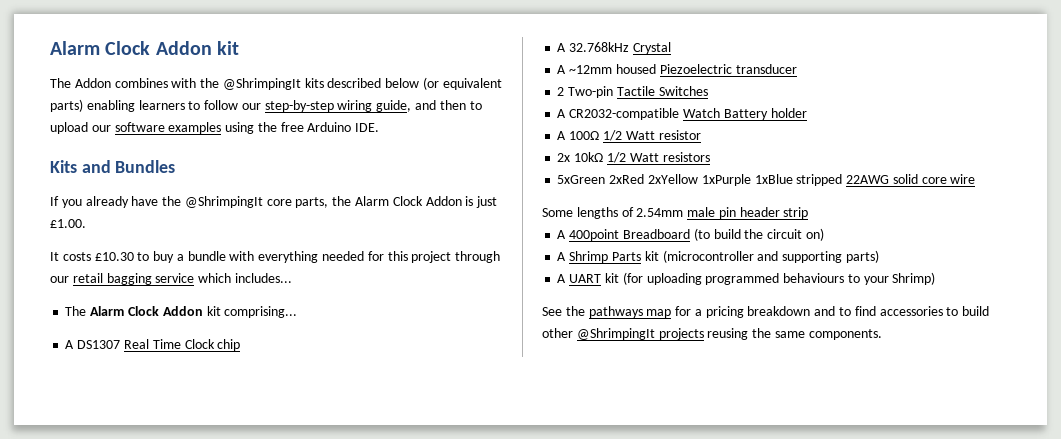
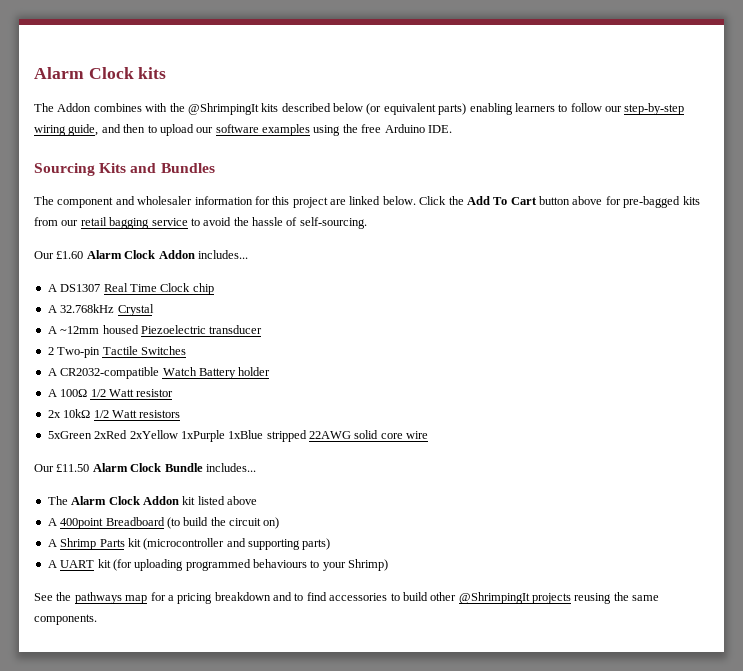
[50,41,239,55] Alarm Clock Addon kit -> [34,67,167,79] Alarm Clock kits
(380, 127) none -> [34,163,95,176] Sourcing
[50,196,498,208] [50,219,86,228] [50,251,501,263] [50,273,292,285] [65,306,298,318] If you already have the @ShrimpingIt core parts, the Alarm Clock Addon is just £1.00. // It costs £10.30 to buy a bundle with everything needed for this project through our retail bagging service which includes... // The Alarm Clock Addon kit comprising... -> [34,196,700,208] [34,217,367,229] [34,250,248,259] The component and wholesaler information for this project are linked below. Click the Add To Cart button above for pre-bagged kits from our retail bagging service to avoid the hassle of self-sourcing. // Our £1.60 Alarm Clock Addon includes...
[542,207,809,219] Some lengths of 2.54mm male pin header strip -> [34,463,256,472] [47,496,257,505] Our £11.50 Alarm Clock Bundle includes... // The Alarm Clock Addon kit listed above

